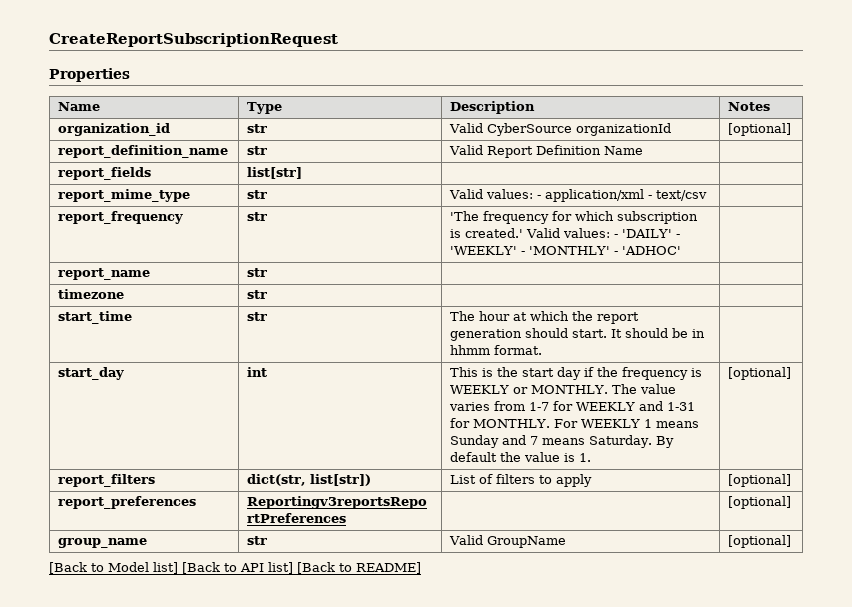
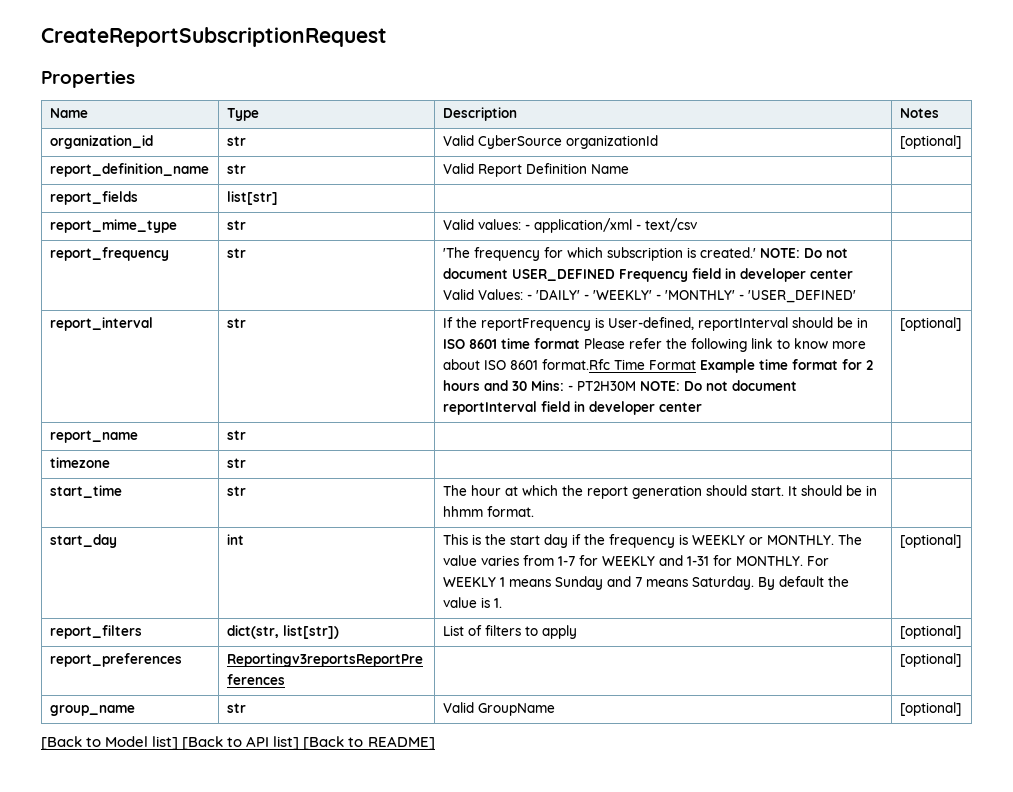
[526,228,611,238] Valid values: -> [759,248,848,258] [442,268,853,282] [442,289,523,300] NOTE: Do not document USER_DEFINED Frequency field in developer center Valid Values:
[622,246,682,255] 'ADHOC' | -> [747,290,856,303] [49,317,153,331] [226,318,246,328] [442,317,868,331] [442,338,866,352] [442,359,873,373] [442,380,797,391] [442,401,702,415] [899,317,961,331] 'USER_DEFINED' | // report_interval | str | If the reportFrequency is User-defined, reportInterval should be in ISO 8601 time format Please refer the following link to know more about ISO 8601 format.Rfc Time Format Example time format for 2 hours and 30 Mins: - PT2H30M NOTE: Do not document reportInterval field in developer center | [optional]

